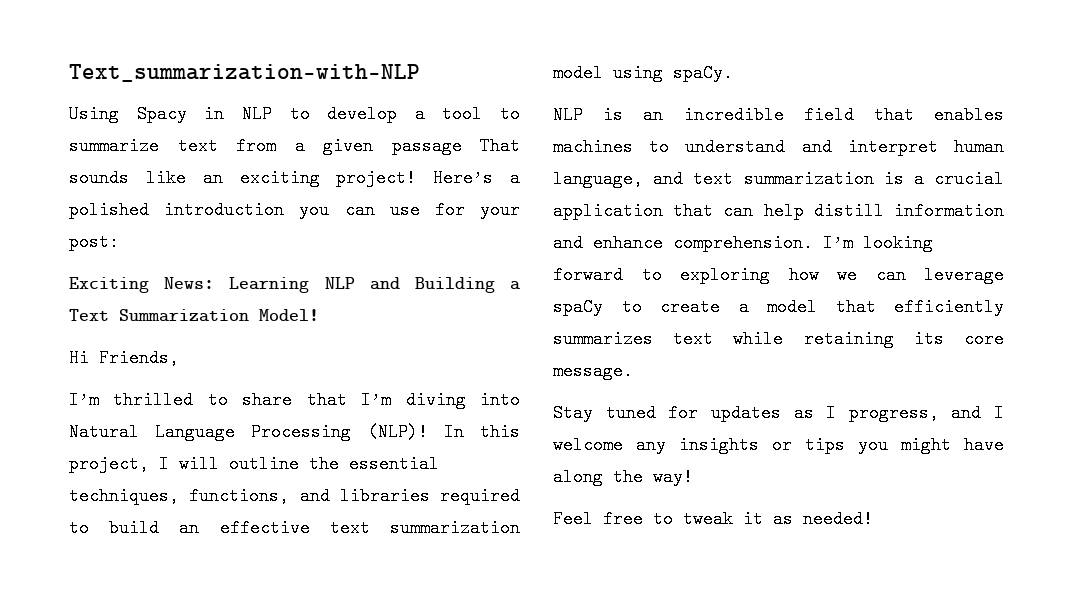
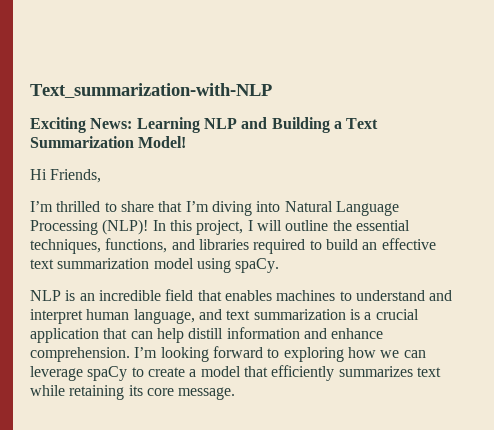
[69,105,520,123] [69,137,520,155] [69,169,520,187] [69,201,521,219] [69,233,119,251] // Using Spacy in NLP to develop a tool to summarize text from a given passage That sounds like an exciting project! Here’s a polished introduction you can use for your post: -> (272, 90) none
[553,404,1004,422] [553,436,1004,454] [553,468,693,486] [553,510,873,528] // Stay tuned for updates as I progress, and I welcome any insights or tips you might have along the way! // Feel free to tweak it as needed! -> (236, 393) none

